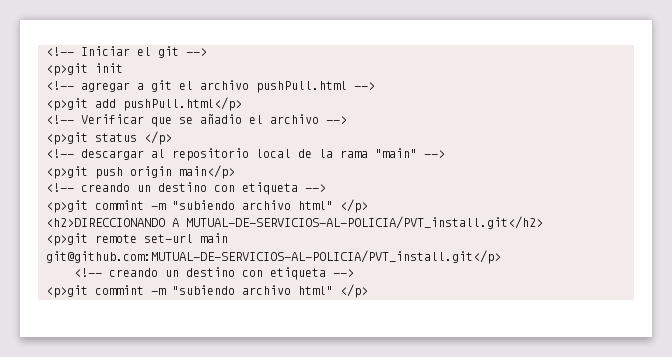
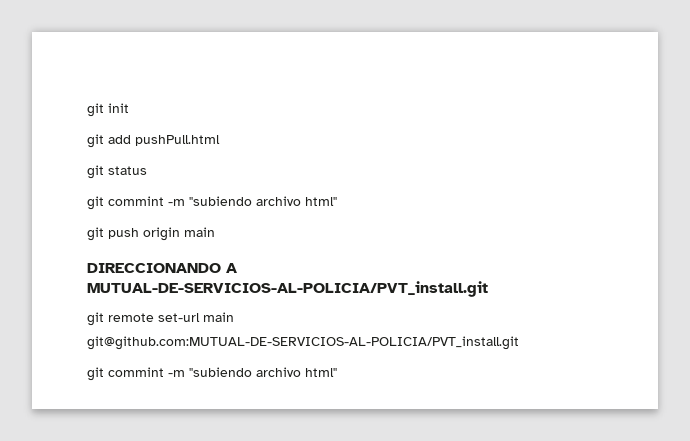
[45,46,207,58] [45,63,123,76] [45,80,375,93] [45,97,242,111] [45,114,347,127] [45,131,172,145] [45,148,445,161] [45,165,235,179] [45,182,326,195] [45,199,368,213] [45,216,543,229] [45,233,228,246] [45,250,501,264] [73,267,354,280] [45,284,368,298] <!-- Iniciar el git --> // <p>git init // <!-- agregar a git el archivo pushPull.html --> // <p>git add pushPull.html</p> // <!-- Verificar que se añadio el archivo --> // <p>git status </p> // <!-- descargar al repositorio local de la rama "main" --> // <p>git push origin main</p> // <!-- creando un destino con etiqueta --> // <p>git commint -m "subiendo archivo html" </p> // <h2>DIRECCIONANDO A MUTUAL-DE-SERVICIOS-AL-POLICIA/PVT_install.git</h2> // <p>git remote set-url main git@github.com:MUTUAL-DE-SERVICIOS-AL-POLICIA/PVT_install.git</p> // <!-- creando un destino con etiqueta --> // <p>git commint -m "subiendo archivo html" </p> -> [87,103,129,117] [87,134,220,148] [87,165,147,179] [87,196,337,210] [87,227,215,241] [87,263,237,273] [87,281,488,297] [87,312,234,326] [87,336,519,350] [87,367,337,381] git init // git add pushPull.html // git status // git commint -m "subiendo archivo html" // git push origin main // DIRECCIONANDO A MUTUAL-DE-SERVICIOS-AL-POLICIA/PVT_install.git // git remote set-url main git@github.com:MUTUAL-DE-SERVICIOS-AL-POLICIA/PVT_install.git // git commint -m "subiendo archivo html"

